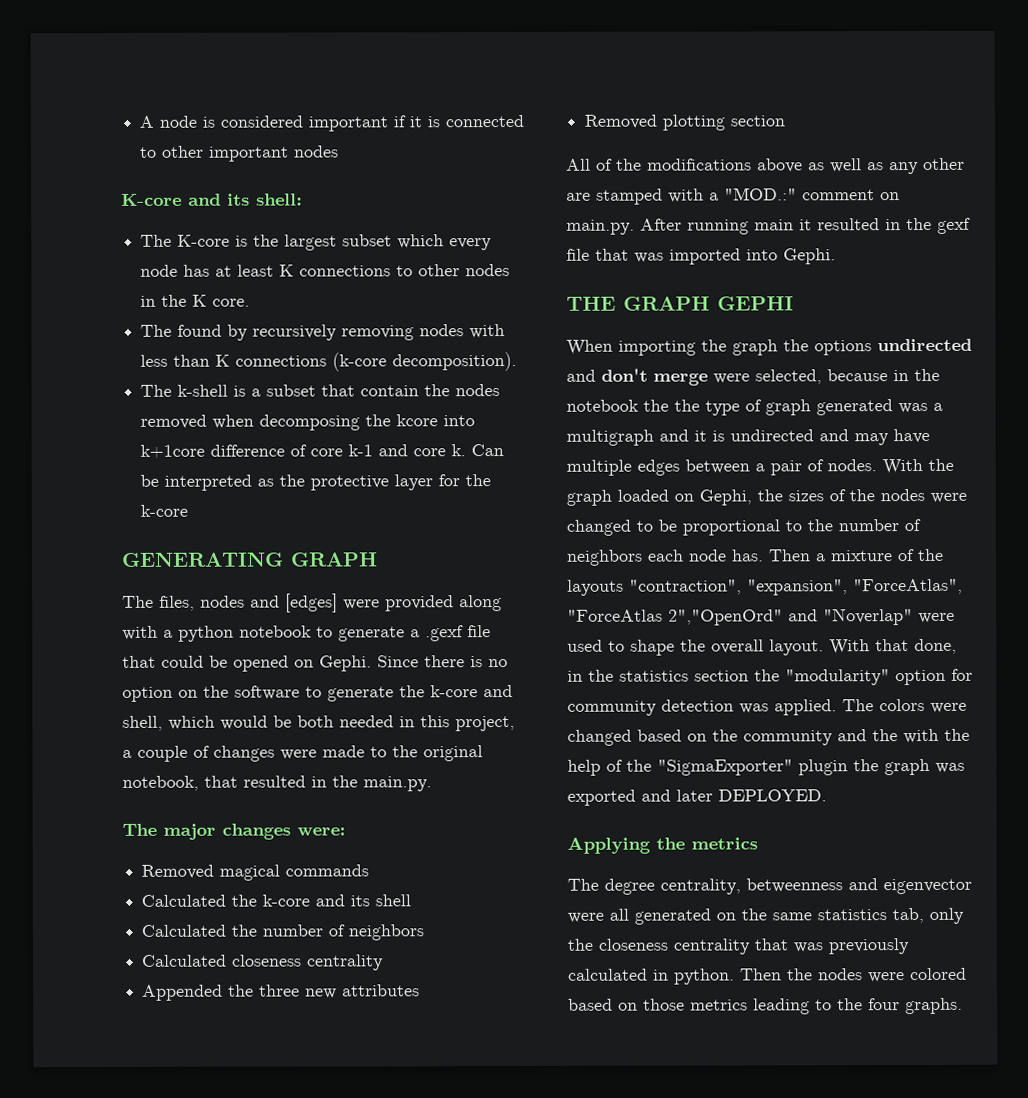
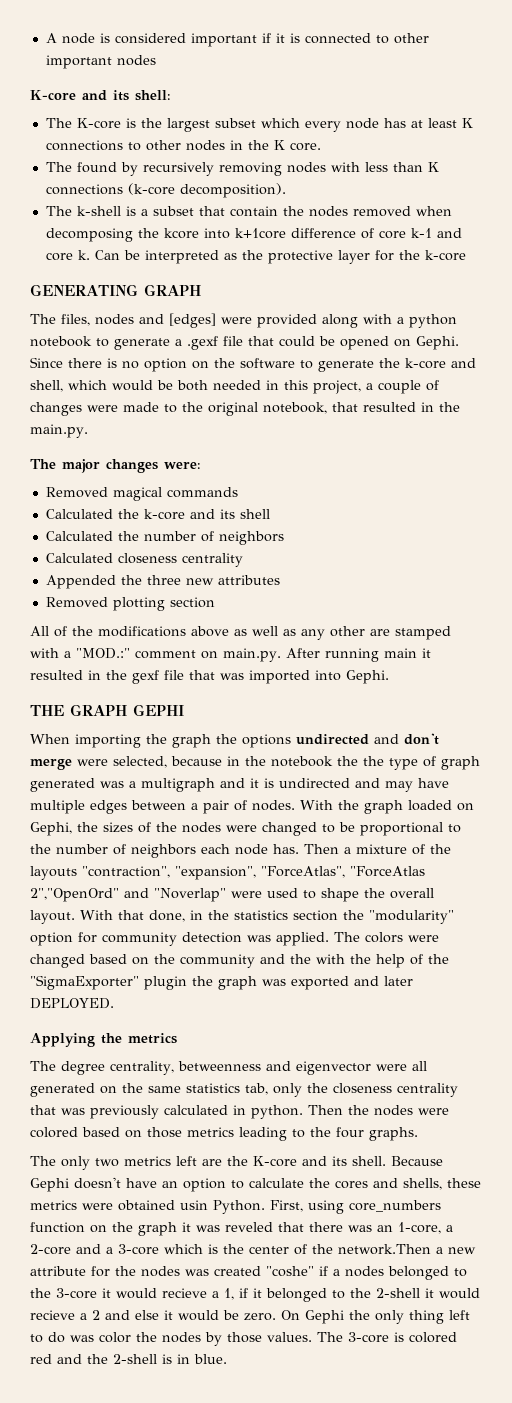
(963, 1006) none -> [30,1156,443,1170] [30,1177,481,1192] [30,1200,441,1214] [30,1222,453,1236] [30,1244,476,1255] [30,1266,467,1280] [30,1288,480,1302] [30,1310,470,1324] [30,1332,457,1346] [30,1354,227,1364] // The only two metrics left are the K-core and its shell. Because Gephi doesn't have an option to calculate the cores and shells, these metrics were obtained usin Python. First, using core_numbers function on the graph it was reveled that there was an 1-core, a 2-core and a 3-core which is the center of the network.Then a new attribute for the nodes was created "coshe" if a nodes belonged to the 3-core it would recieve a 1, if it belonged to the 2-shell it would recieve a 2 and else it would be zero. On Gephi the only thing left to do was color the nodes by those values. The 3-core is colored red and the 2-shell is in blue.

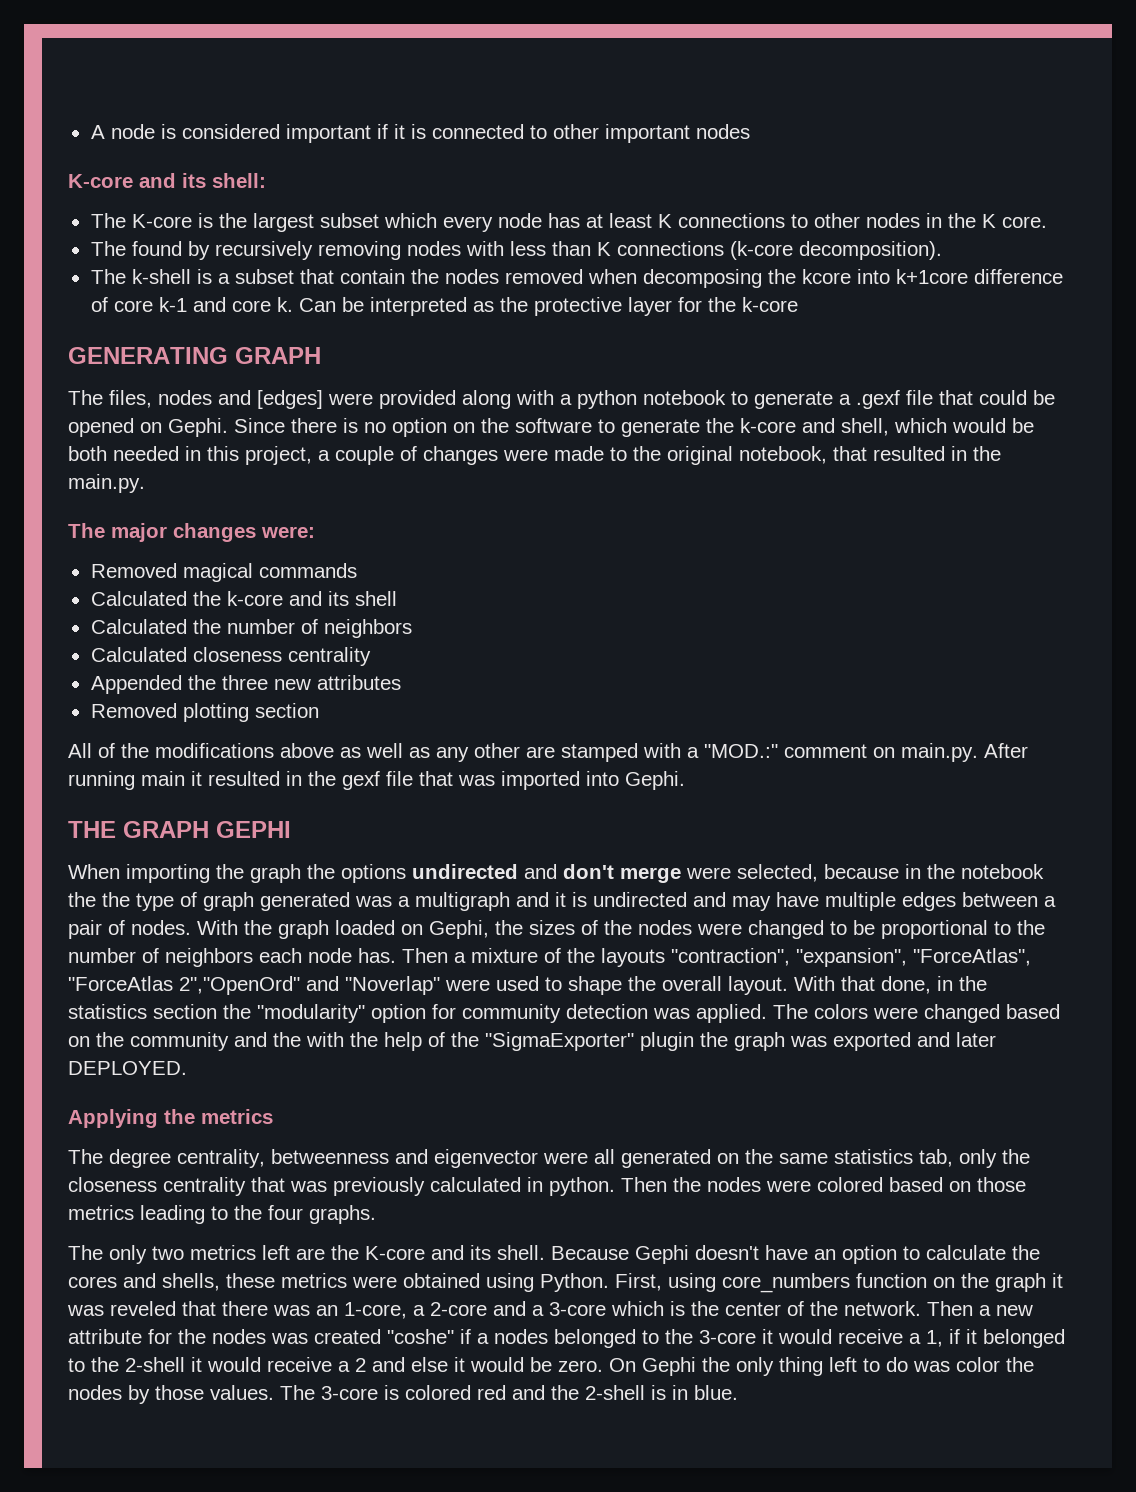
[180,1200,208,1210] usin -> [486,1273,534,1292] using
[338,1244,431,1255] network.Then -> [844,1301,973,1316] network. Then
[162,1288,207,1298] recieve -> [838,1329,903,1344] receive
[30,1310,75,1320] recieve -> [267,1357,332,1372] receive

